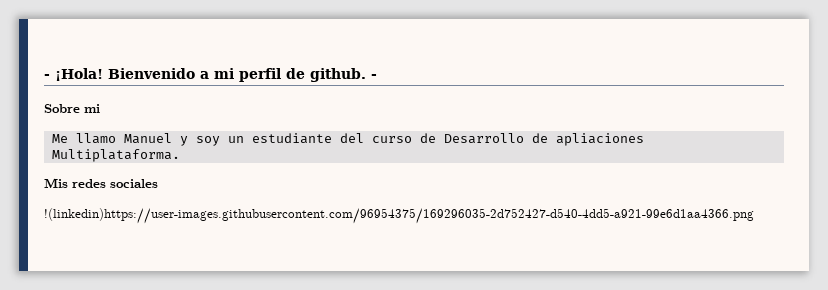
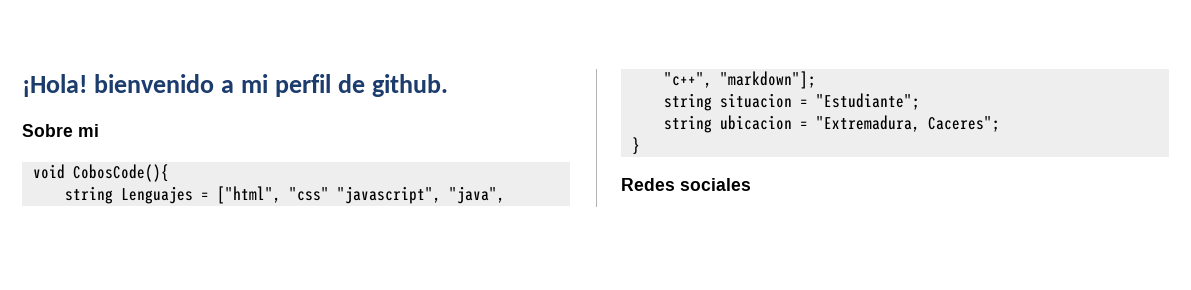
[44,68,195,81] - ¡Hola! Bienvenido -> [22,74,215,97] ¡Hola! bienvenido
[371,74,377,79] - -> (449, 85) none
[51,133,644,146] [51,149,180,162] [44,178,106,188] Me llamo Manuel y soy un estudiante del curso de Desarrollo de apliaciones Multiplataforma. // Mis redes -> [32,164,169,182] [64,186,505,204] [663,71,816,89] [663,93,920,111] [663,115,1000,133] [631,137,640,155] [621,178,675,191] void CobosCode(){ // string Lenguajes = ["html", "css" "javascript", "java", "c++", "markdown"]; // string situacion = "Estudiante"; // string ubicacion = "Extremadura, Caceres"; // } // Redes
[44,208,754,224] // !(linkedin)https://user-images.githubusercontent.com/96954375/169296035-2d752427-d540-4dd5-a921-99e6d1aa4366.png -> (751, 184) none

